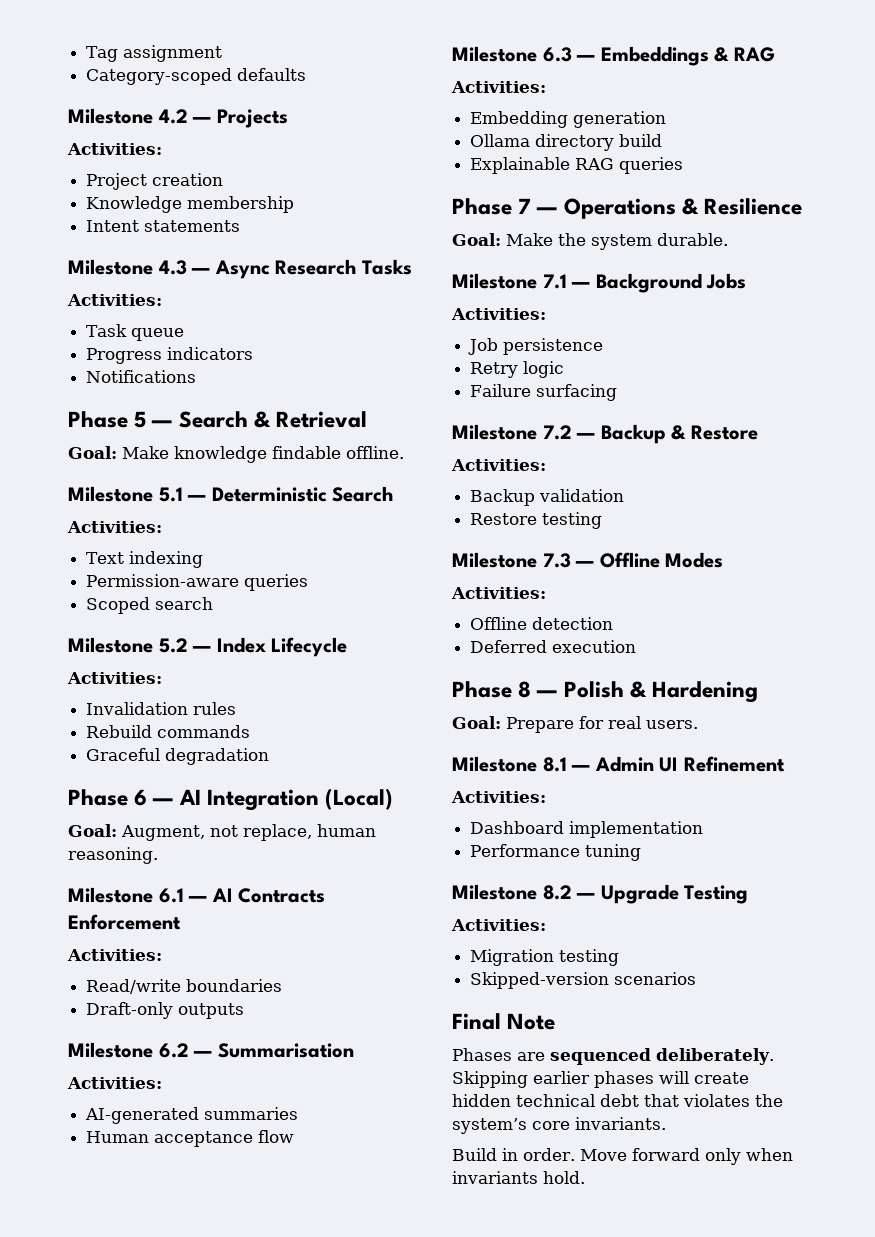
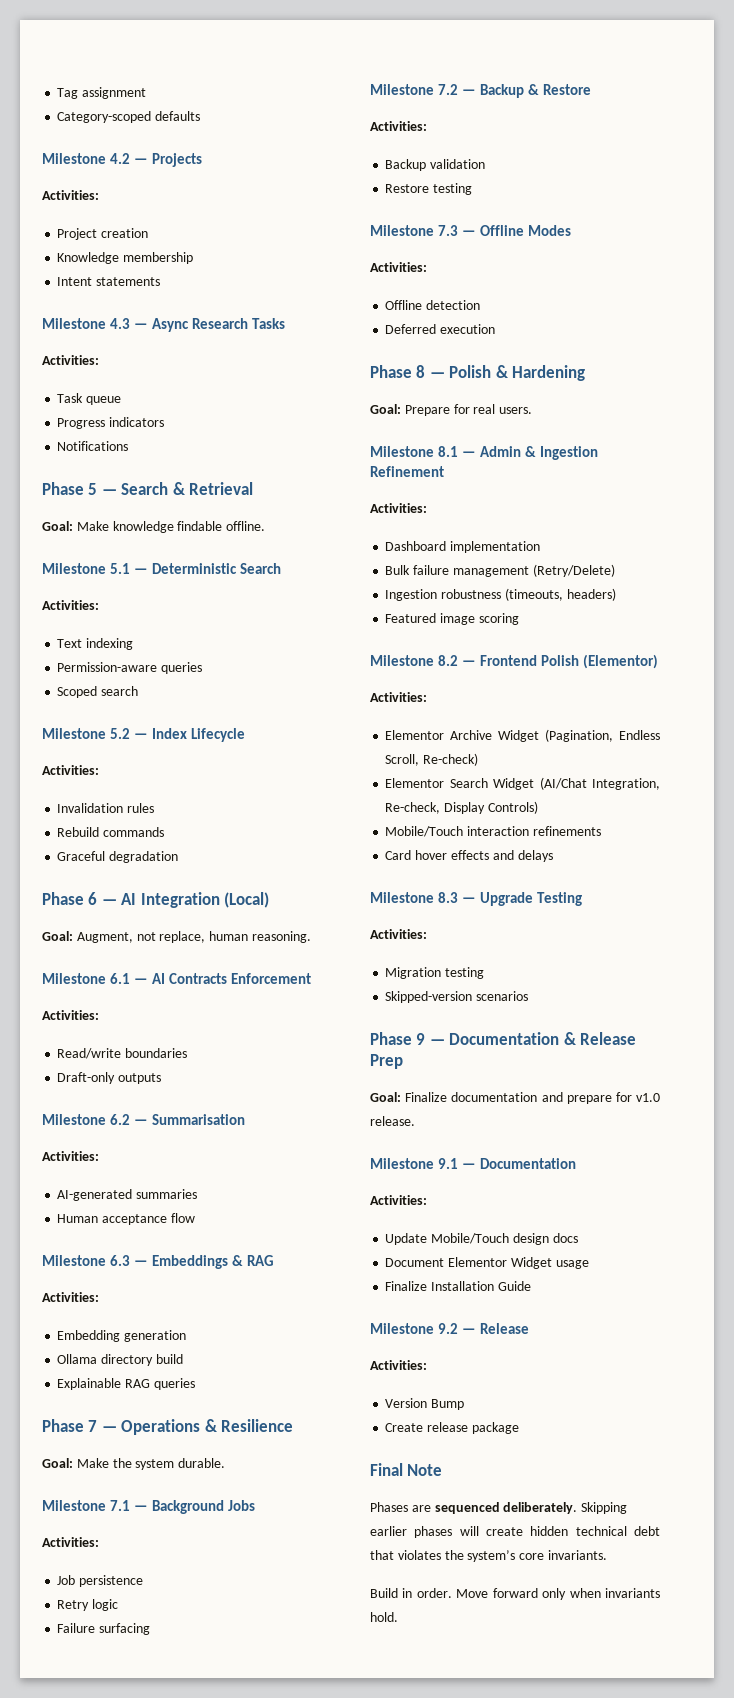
[659,757,679,772] UI -> [525,446,599,460] & Ingestion
[470,844,642,861] [452,884,572,900] Performance tuning // Milestone 8.2 -> [385,564,615,577] [385,588,616,601] [385,613,519,625] [370,654,659,669] [370,692,427,702] [385,729,660,742] [385,753,479,766] [385,777,660,790] [385,801,538,814] [385,826,601,837] [385,850,553,862] [370,892,459,903] Bulk failure management (Retry/Delete) // Ingestion robustness (timeouts, headers) // Featured image scoring // Milestone 8.2 — Frontend Polish (Elementor) // Activities: // Elementor Archive Widget (Pagination, Endless Scroll, Re-check) // Elementor Search Widget (AI/Chat Integration, Re-check, Display Controls) // Mobile/Touch interaction refinements // Card hover effects and delays // Milestone 8.3
(697, 978) none -> [370,1032,637,1045] [370,1054,403,1069] [370,1092,660,1104] [370,1116,415,1126] [370,1158,577,1169] [370,1195,427,1205] [385,1233,578,1245] [385,1257,589,1269] [385,1281,531,1291] [370,1323,530,1334] [370,1360,427,1370] [385,1398,465,1410] [385,1422,519,1434] // Phase 9 — Documentation & Release Prep // Goal: Finalize documentation and prepare for v1.0 release. // Milestone 9.1 — Documentation // Activities: // Update Mobile/Touch design docs // Document Elementor Widget usage // Finalize Installation Guide // Milestone 9.2 — Release // Activities: // Version Bump // Create release package

